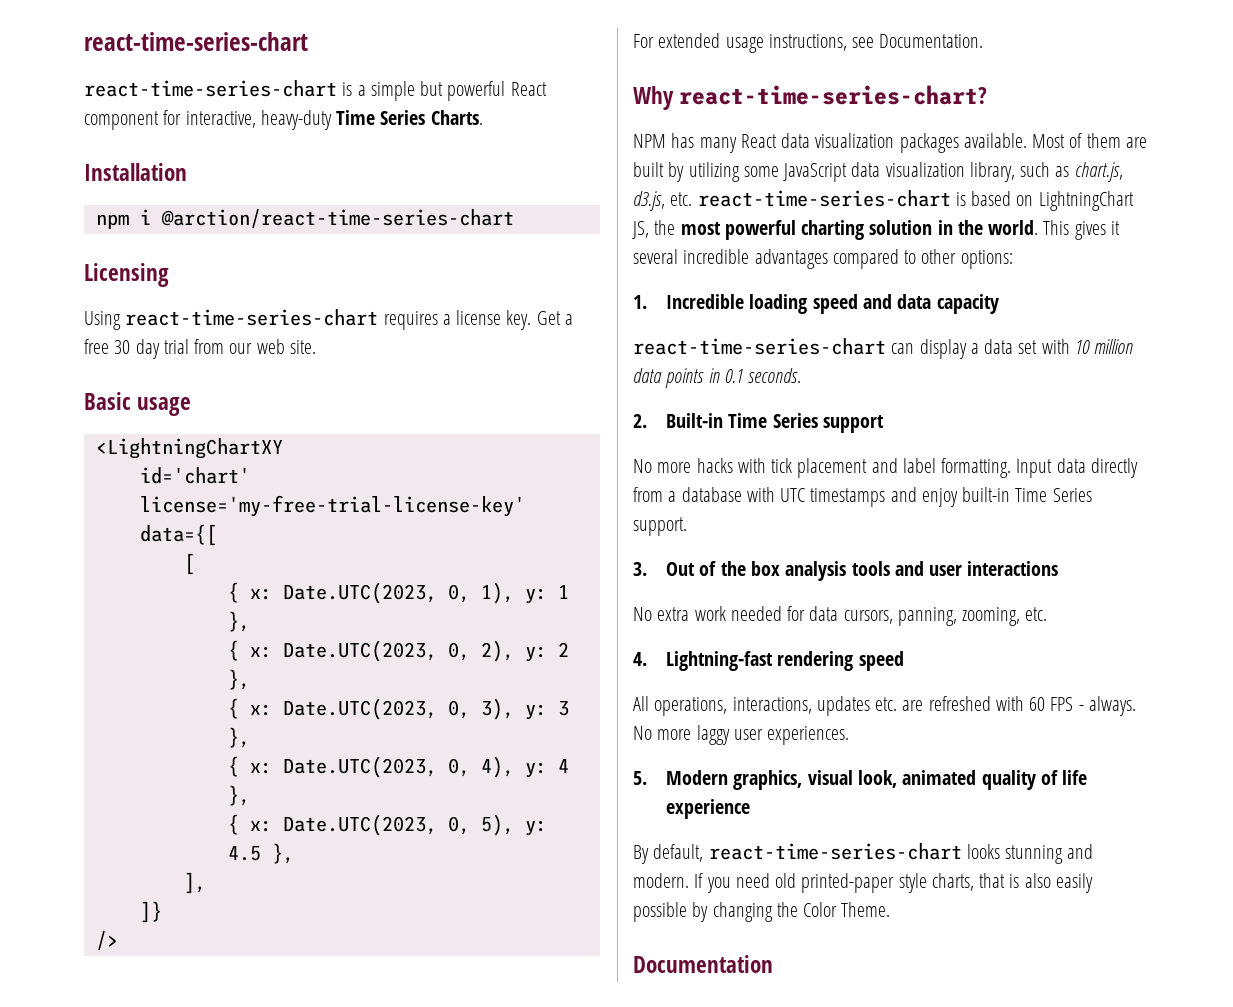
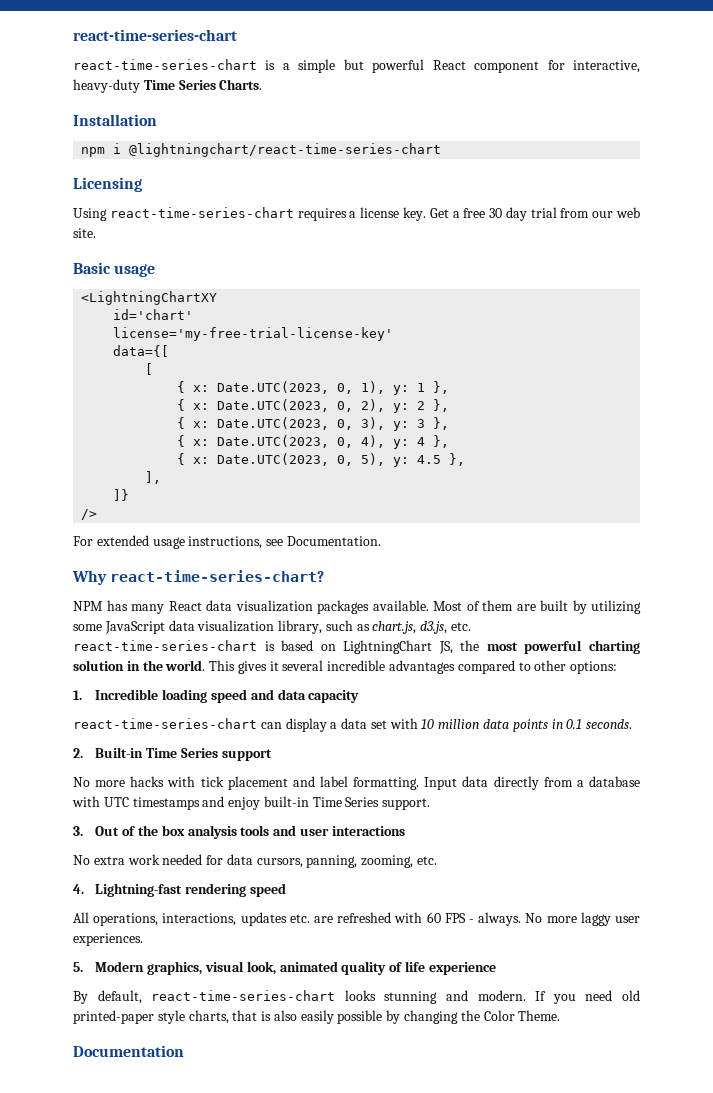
[160,209,514,228] @arction/react-time-series-chart -> [129,143,442,157] @lightningchart/react-time-series-chart

